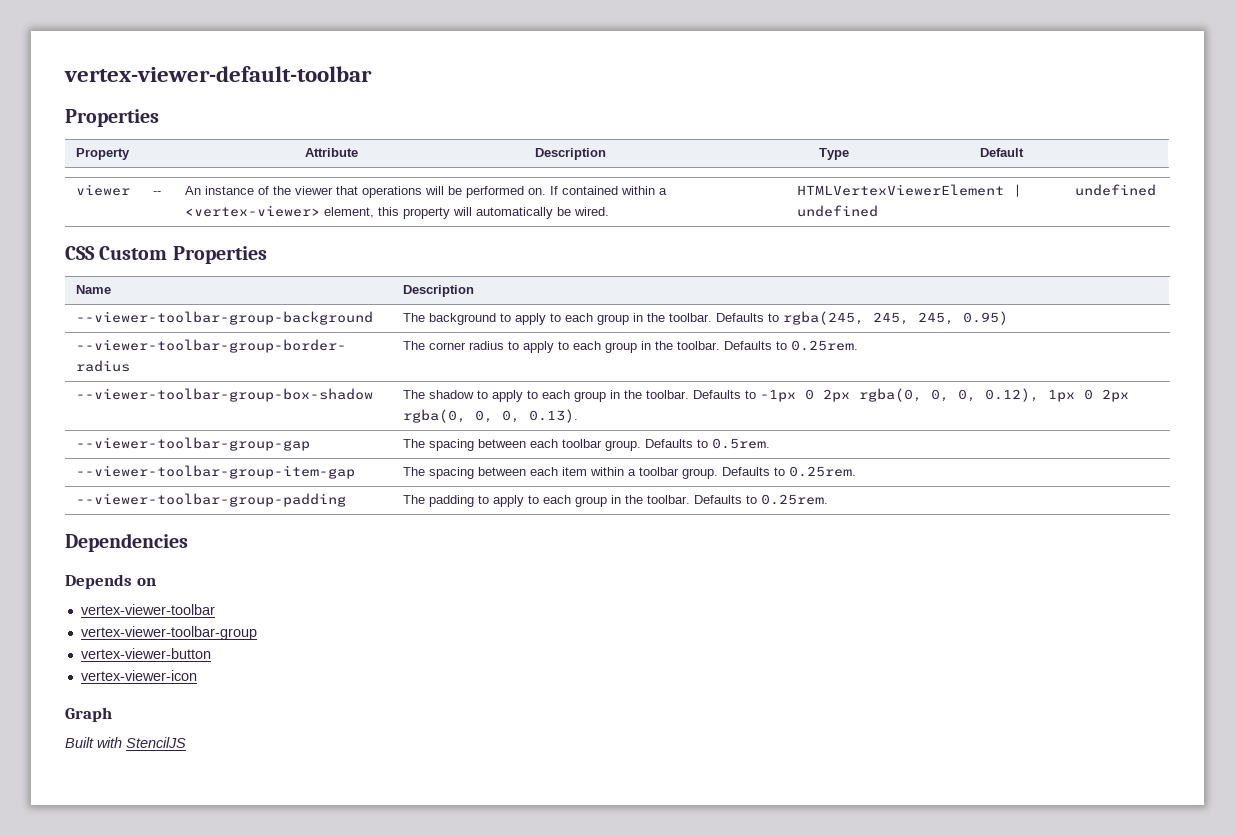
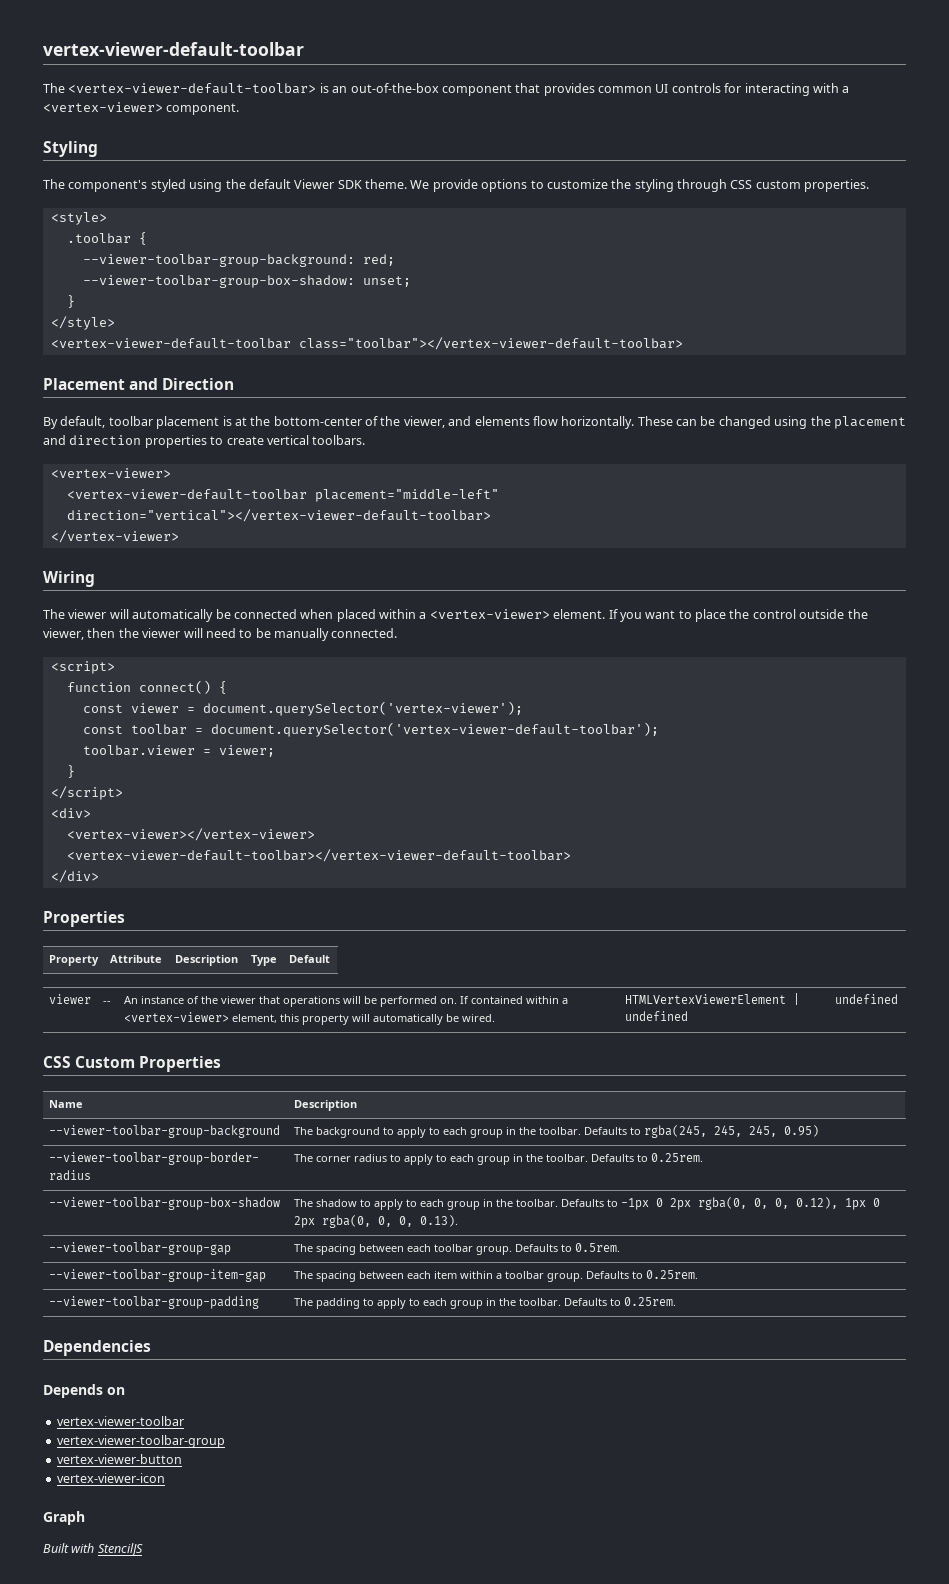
(372, 74) none -> [43,83,850,96] [43,102,240,115] [43,141,98,157] [43,179,870,192] [50,212,107,225] [66,232,147,245] [82,254,395,267] [82,275,411,288] [66,295,75,308] [50,316,115,330] [50,337,683,350] [43,378,235,390] [43,416,906,429] [43,435,366,448] [50,468,171,478] [66,489,499,502] [66,509,491,522] [50,530,179,543] [43,571,95,587] [43,609,868,622] [43,628,398,641] [50,661,115,674] [66,680,227,694] [82,701,523,716] [82,722,659,737] [82,745,275,757] [66,765,75,778] [50,786,123,800] [50,808,91,818] [66,828,315,841] [66,849,571,862] [50,870,99,883] // The <vertex-viewer-default-toolbar> is an out-of-the-box component that provides common UI controls for interacting with a <vertex-viewer> component. // Styling // The component's styled using the default Viewer SDK theme. We provide options to customize the styling through CSS custom properties. // <style> // .toolbar { // --viewer-toolbar-group-background: red; // --viewer-toolbar-group-box-shadow: unset; // } // </style> // <vertex-viewer-default-toolbar class="toolbar"></vertex-viewer-default-toolbar> // Placement and Direction // By default, toolbar placement is at the bottom-center of the viewer, and elements flow horizontally. These can be changed using the placement and direction properties to create vertical toolbars. // <vertex-viewer> // <vertex-viewer-default-toolbar placement="middle-left" direction="vertical"></vertex-viewer-default-toolbar> // </vertex-viewer> // Wiring // The viewer will automatically be connected when placed within a <vertex-viewer> element. If you want to place the control outside the viewer, then the viewer will need to be manually connected. // <script> // function connect() { // const viewer = document.querySelector('vertex-viewer'); // const toolbar = document.querySelector('vertex-viewer-default-toolbar'); // toolbar.viewer = viewer; // } // </script> // <div> // <vertex-viewer></vertex-viewer> // <vertex-viewer-default-toolbar></vertex-viewer-default-toolbar> // </div>

